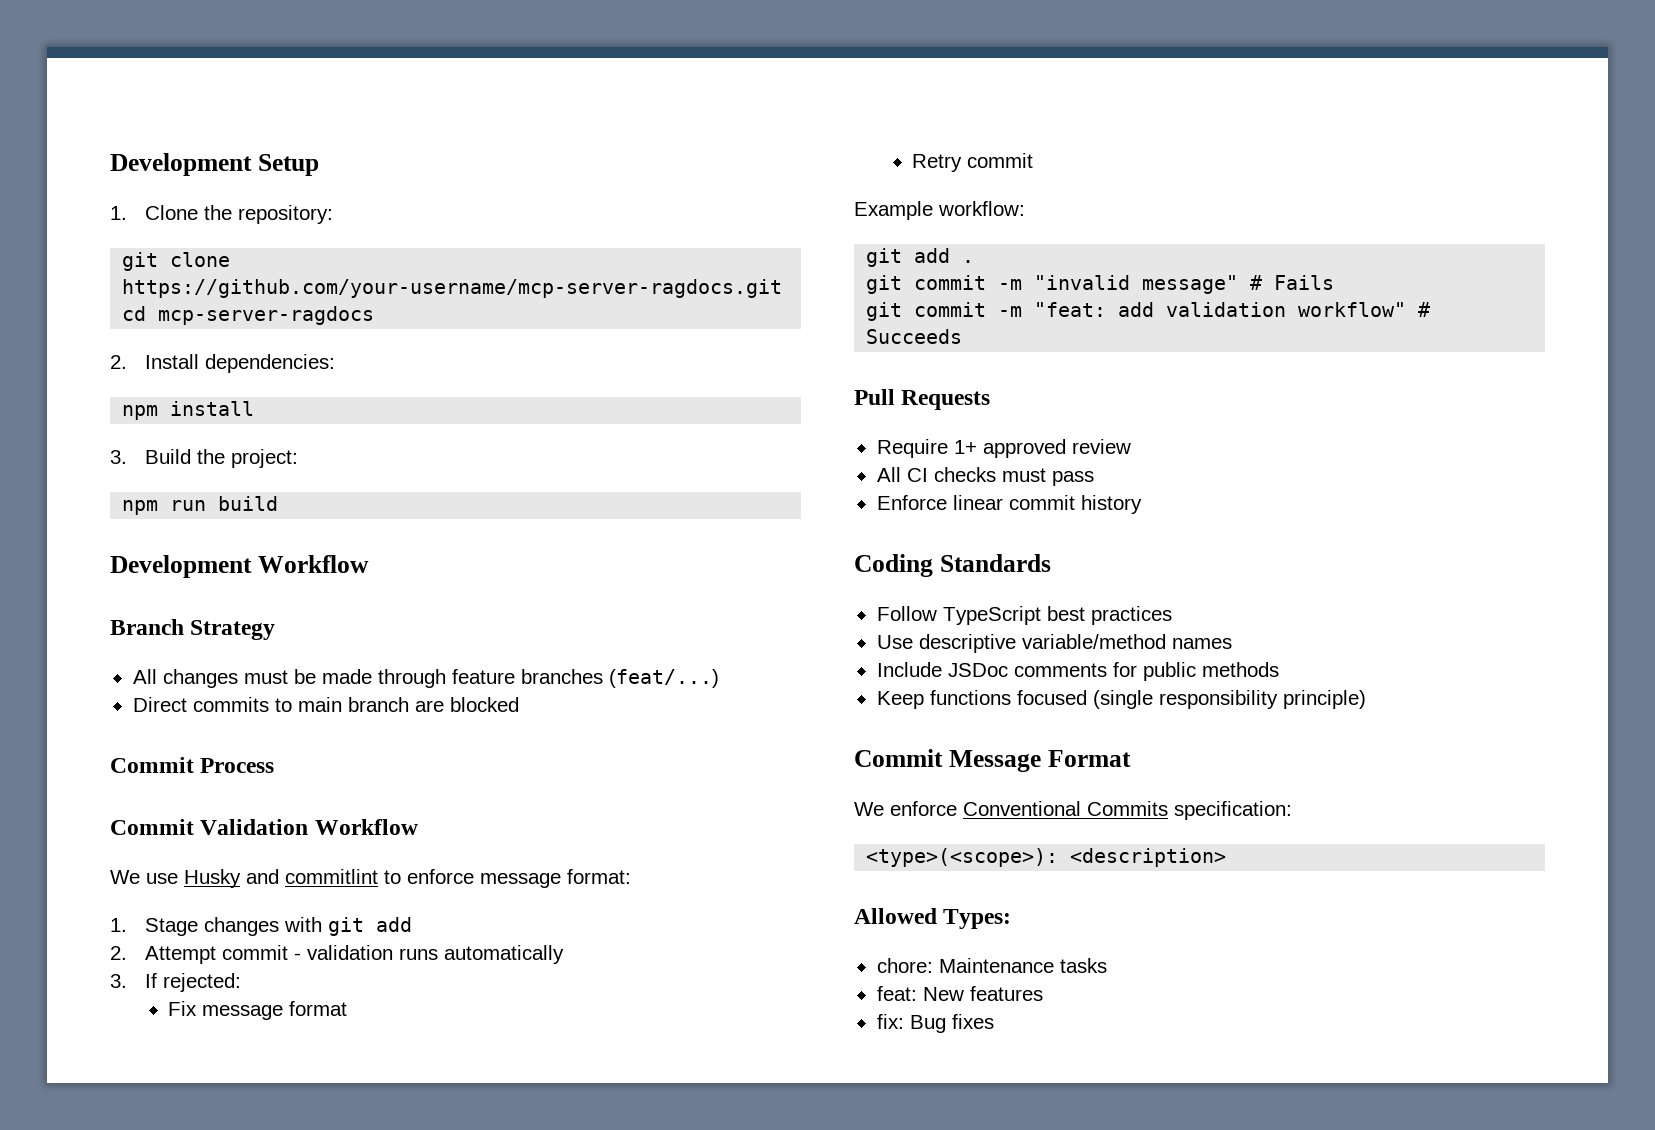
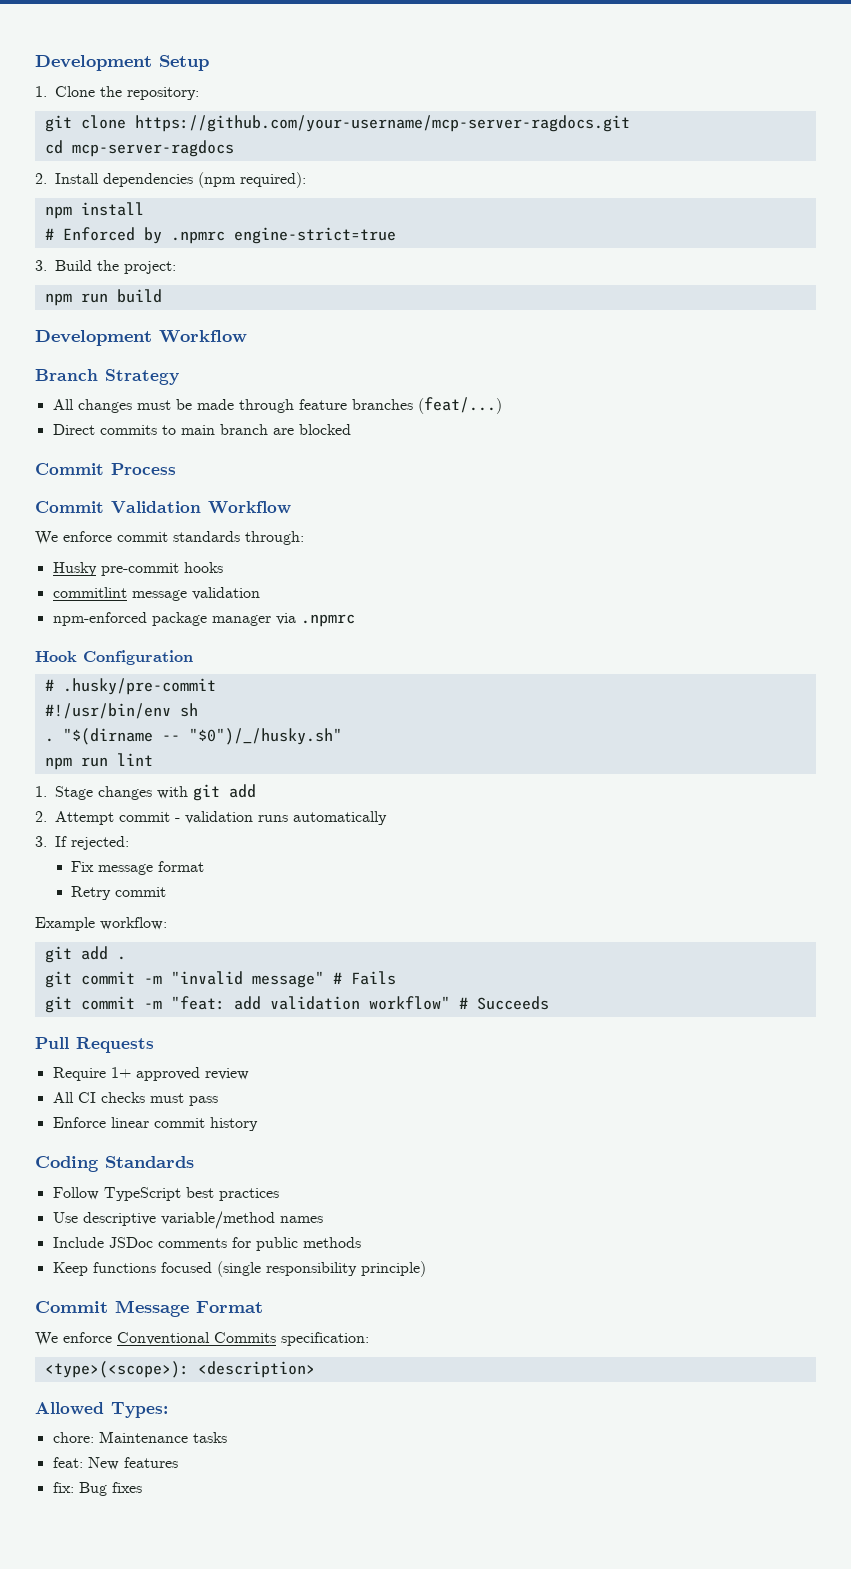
[205,354,336,373] dependencies: -> [103,172,306,188] dependencies (npm required):
(255, 408) none -> [44,227,396,244] // # Enforced by .npmrc engine-strict=true
[146,869,631,888] use Husky and commitlint to enforce message format: -> [63,531,304,545] [52,562,223,576] [52,587,260,601] [52,612,355,627] [35,650,193,665] [44,678,216,695] [44,703,198,719] [44,728,342,745] [44,753,153,770] enforce commit standards through: // Husky pre-commit hooks // commitlint message validation // npm-enforced package manager via .npmrc // Hook Configuration // # .husky/pre-commit // #!/usr/bin/env sh // . "$(dirname -- "$0")/_/husky.sh" // npm run lint

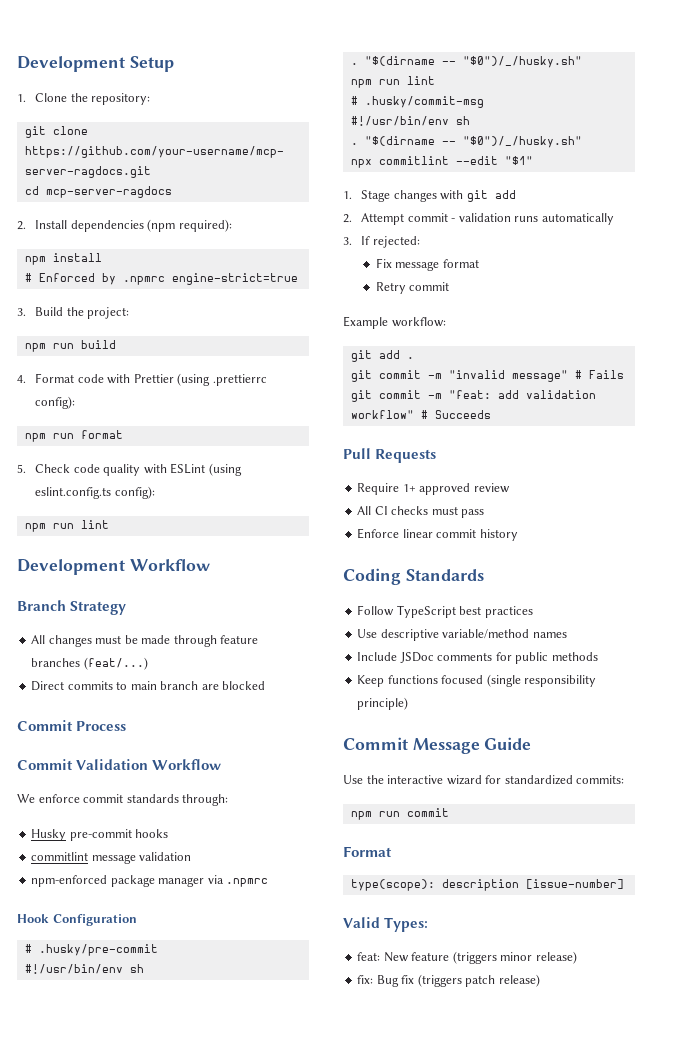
(162, 296) none -> [17,373,267,386] [35,396,76,409] [24,430,123,442] [17,463,242,476] [35,486,155,499] [24,520,109,532] // 4. Format code with Prettier (using .prettierrc config): // npm run format // 5. Check code quality with ESLint (using eslint.config.ts config): // npm run lint
(153, 759) none -> [350,96,484,108] [350,116,470,126] [350,136,582,148] [350,156,533,168] // # .husky/commit-msg // #!/usr/bin/env sh // . "$(dirname -- "$0")/_/husky.sh" // npx commitlint --edit "$1"
[196,1301,263,1313] [35,1332,369,1346] [44,1361,315,1378] [35,1402,168,1418] [52,1431,227,1443] [52,1457,178,1470] [52,1482,142,1496] Format // We enforce Conventional Commits specification: // <type>(<scope>): <description> // Allowed Types: // chore: Maintenance tasks // feat: New features // fix: Bug fixes -> [484,737,532,750] [343,775,625,785] [350,808,449,820] [343,846,392,857] [350,879,624,891] [343,917,429,932] [357,951,577,964] [357,974,540,987] Guide // Use the interactive wizard for standardized commits: // npm run commit // Format // type(scope): description [issue-number] // Valid Types: // feat: New feature (triggers minor release) // fix: Bug fix (triggers patch release)

